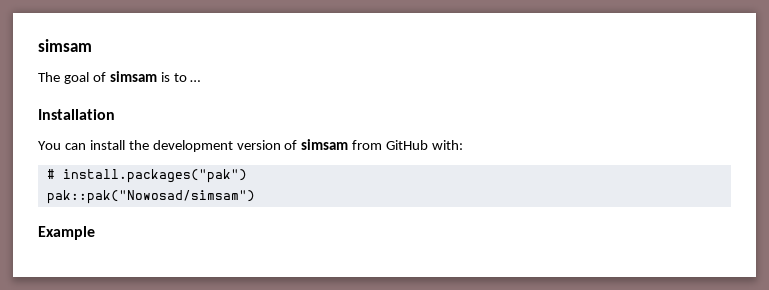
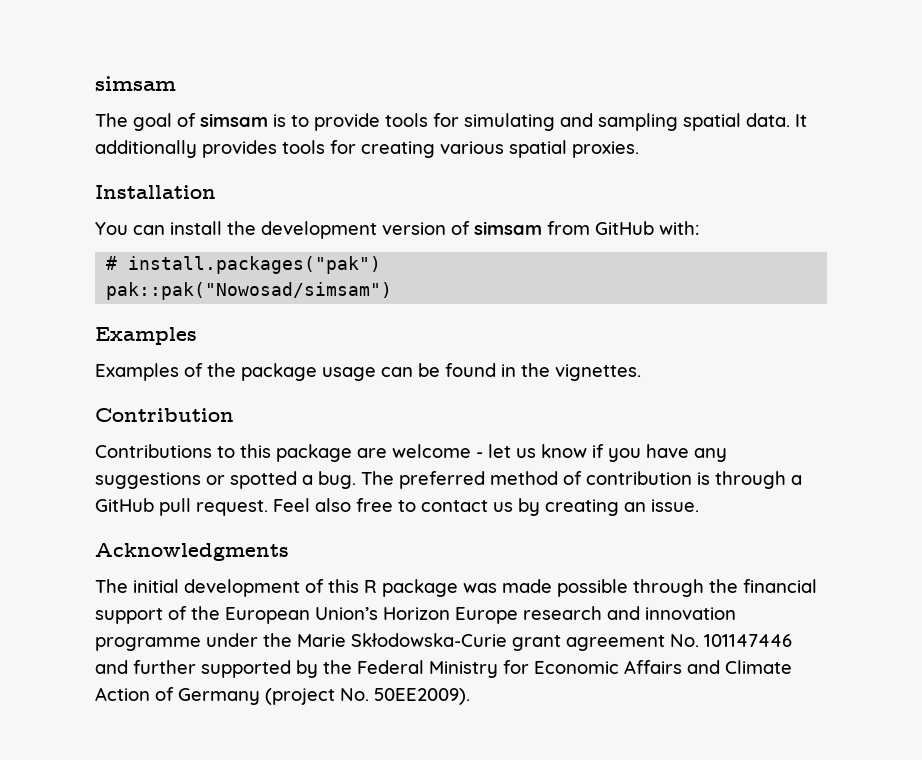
[190,80,201,82] … -> [314,113,807,131] [95,140,639,158] provide tools for simulating and sampling spatial data. It additionally provides tools for creating various spatial proxies.
[38,226,95,240] Example -> [95,327,197,345] [95,363,641,381] [95,408,234,422] [95,444,727,462] [95,471,802,489] [95,498,699,516] [95,543,289,561] [95,579,817,597] [95,606,736,624] [95,633,792,651] [95,660,792,678] [95,687,470,705] Examples // Examples of the package usage can be found in the vignettes. // Contribution // Contributions to this package are welcome - let us know if you have any suggestions or spotted a bug. The preferred method of contribution is through a GitHub pull request. Feel also free to contact us by creating an issue. // Acknowledgments // The initial development of this R package was made possible through the financial support of the European Union’s Horizon Europe research and innovation programme under the Marie Skłodowska-Curie grant agreement No. 101147446 and further supported by the Federal Ministry for Economic Affairs and Climate Action of Germany (project No. 50EE2009).

